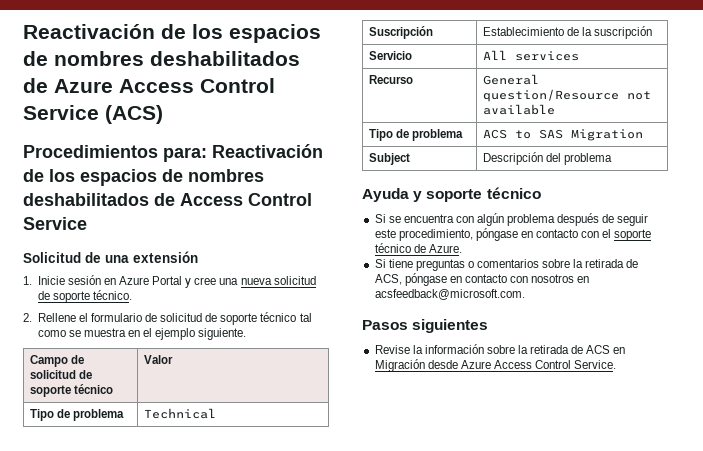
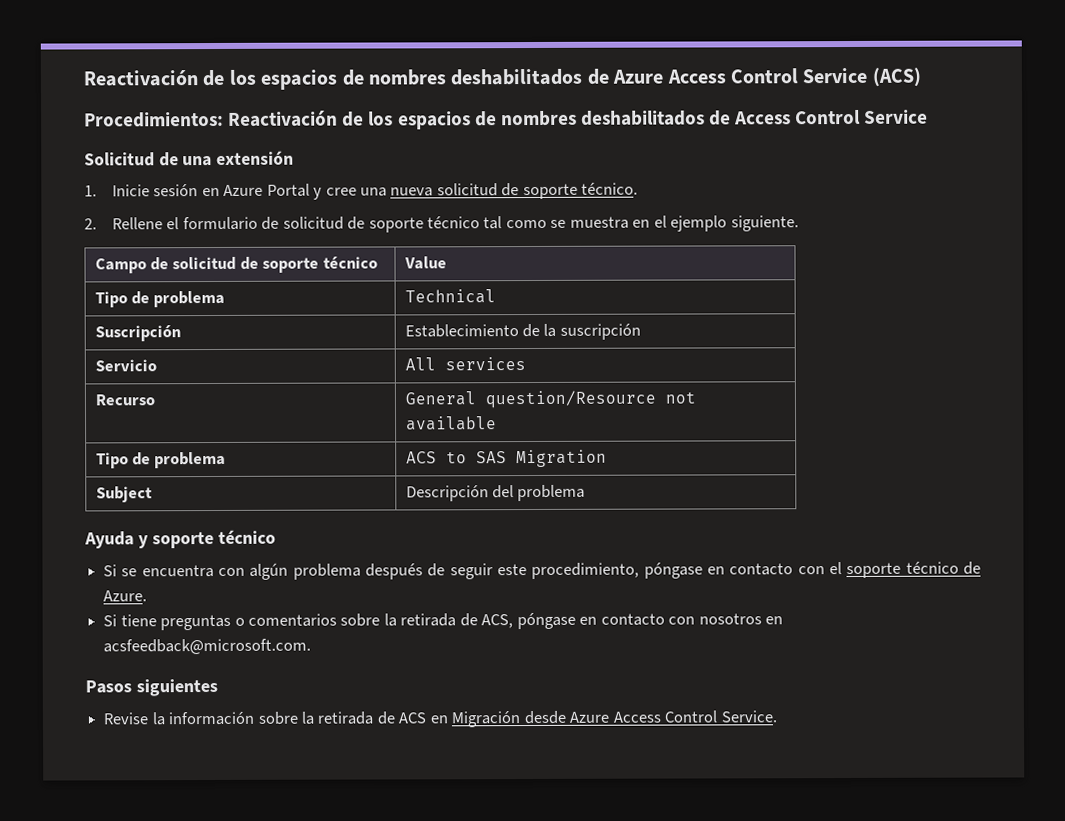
[23,145,207,162] Procedimientos para: -> [84,111,224,128] Procedimientos:
[143,355,173,364] Valor -> [403,256,447,270] Value

